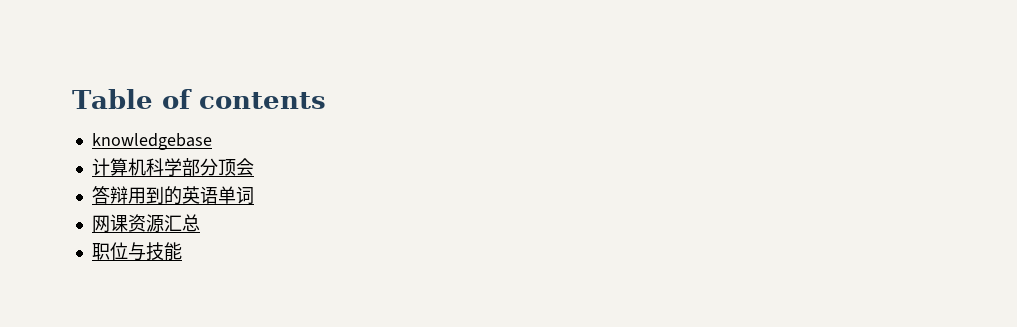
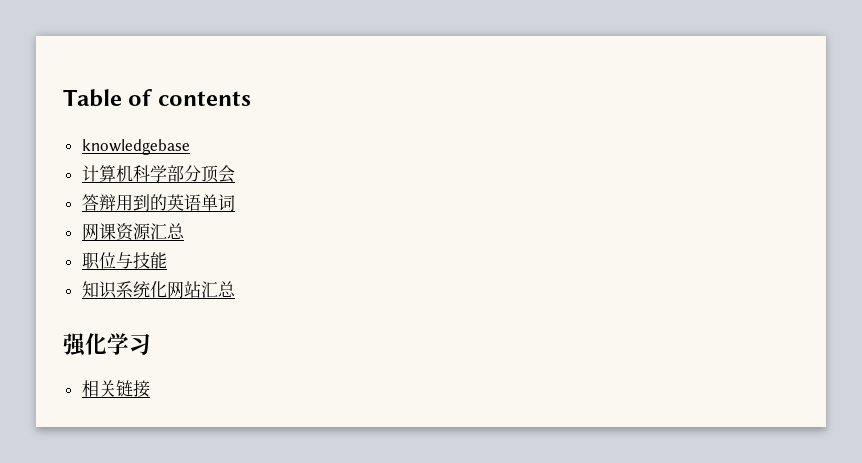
(182, 251) none -> [81,281,236,299] [63,333,151,357] [81,380,150,398] // 知识系统化网站汇总 // 强化学习 // 相关链接

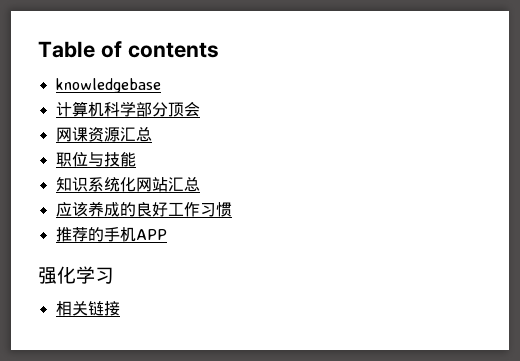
[81,194,235,211] // 答辩用到的英语单词 -> (200, 109) none
(236, 289) none -> [55,201,232,217] [55,227,167,242] // 应该养成的良好工作习惯 // 推荐的手机APP

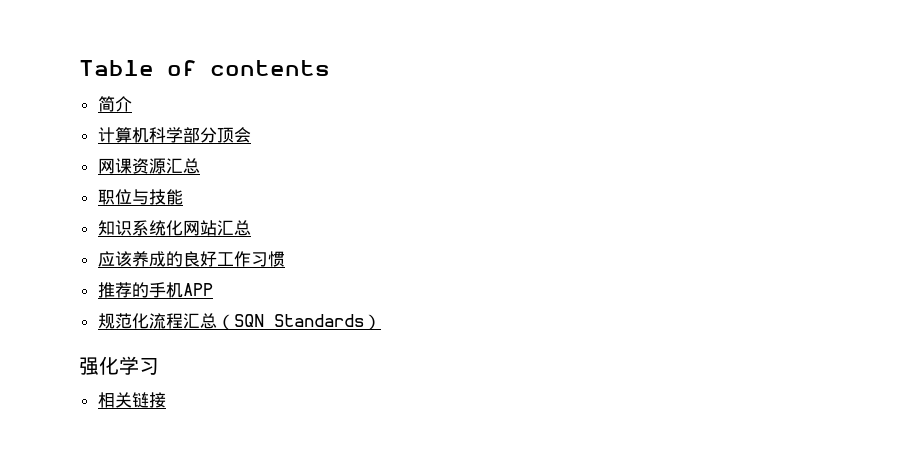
[55,78,161,93] knowledgebase -> [97,96,132,112] 简介
(167, 234) none -> [97,313,381,330] // 规范化流程汇总（SQN Standards）

